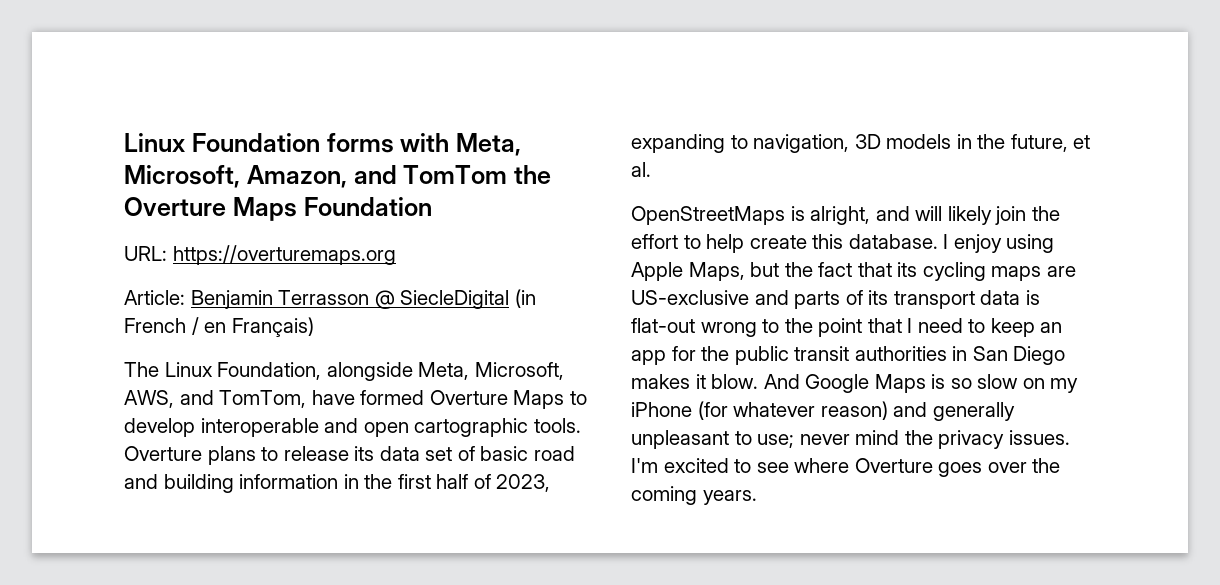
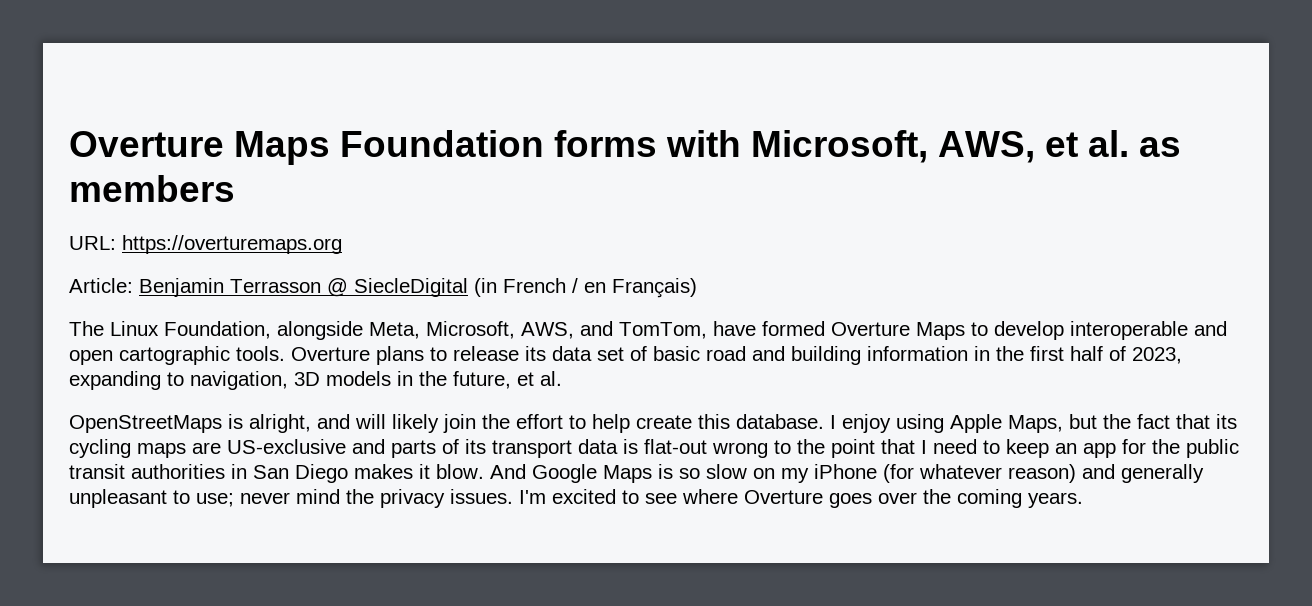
[124,133,185,152] Linux -> [69,131,330,165] Overture Maps
[456,133,521,156] [124,165,551,188] [124,197,432,221] Meta, Microsoft, Amazon, and TomTom the Overture Maps Foundation -> [751,130,1181,163] [69,175,235,202] Microsoft, AWS, et al. as members

